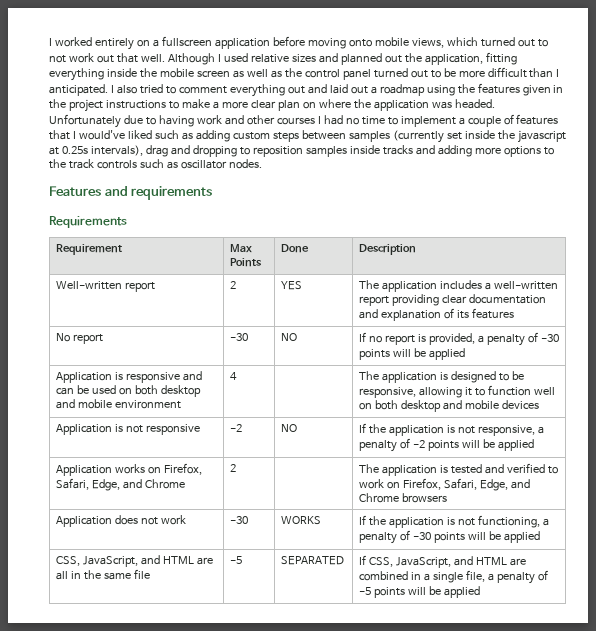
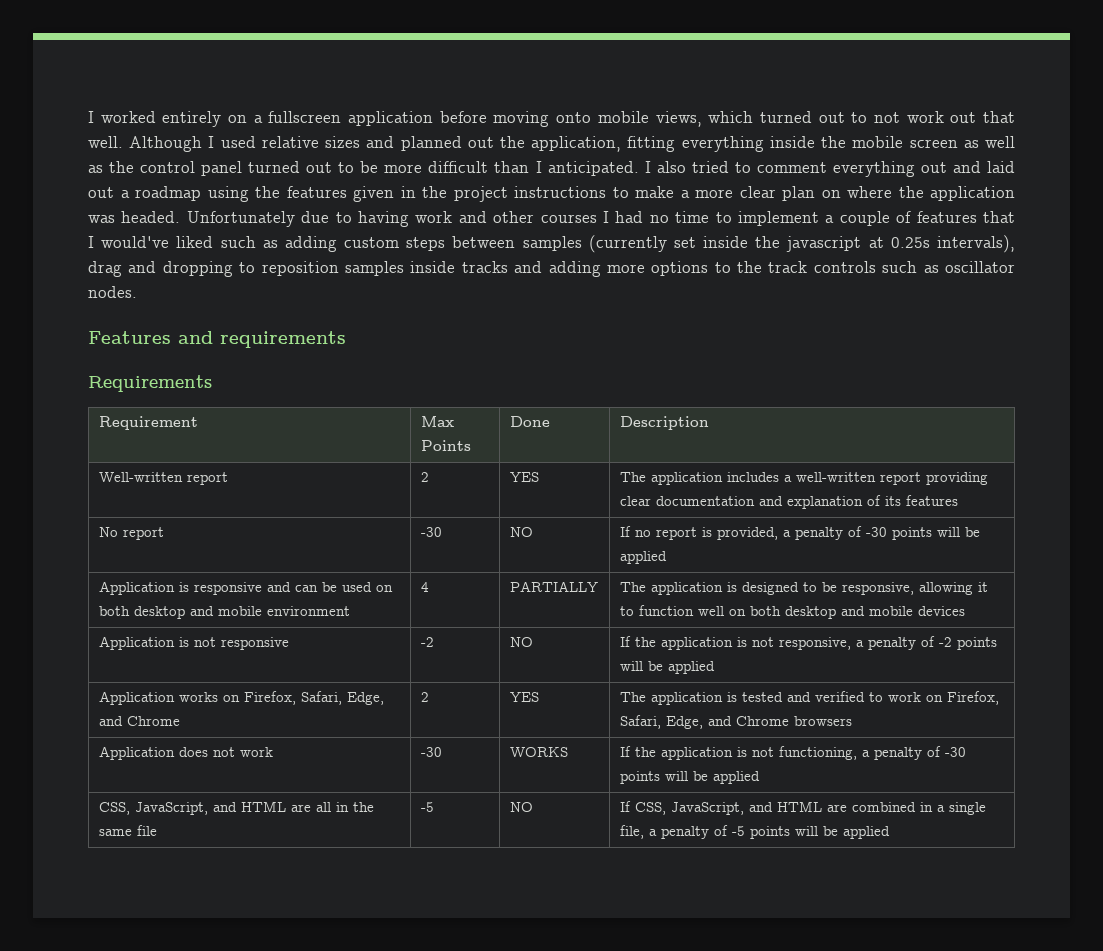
(237, 376) none -> [509,581,598,592] PARTIALLY
(236, 468) none -> [509,692,539,702] YES
[280,556,344,565] SEPARATED -> [509,802,533,812] NO

